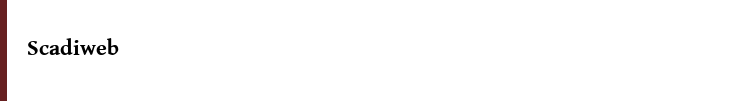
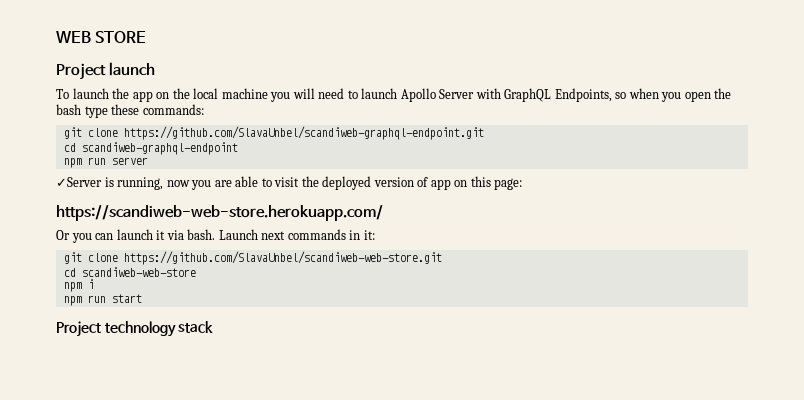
[27,38,119,55] Scadiweb -> [56,31,147,43] [56,62,155,80] [56,88,732,102] [56,104,204,118] [63,126,484,140] [63,142,238,155] [63,157,148,168] [56,176,523,190] [56,205,383,221] [56,229,375,243] [63,251,442,265] [63,267,196,277] [63,279,94,292] [63,294,142,306] [56,321,214,337] WEB STORE // Project launch // To launch the app on the local machine you will need to launch Apollo Server with GraphQL Endpoints, so when you open the bash type these commands: // git clone https://github.com/SlavaUnbel/scandiweb-graphql-endpoint.git // cd scandiweb-graphql-endpoint // npm run server // ✓Server is running, now you are able to visit the deployed version of app on this page: // https://scandiweb-web-store.herokuapp.com/ // Or you can launch it via bash. Launch next commands in it: // git clone https://github.com/SlavaUnbel/scandiweb-web-store.git // cd scandiweb-web-store // npm i // npm run start // Project technology stack

